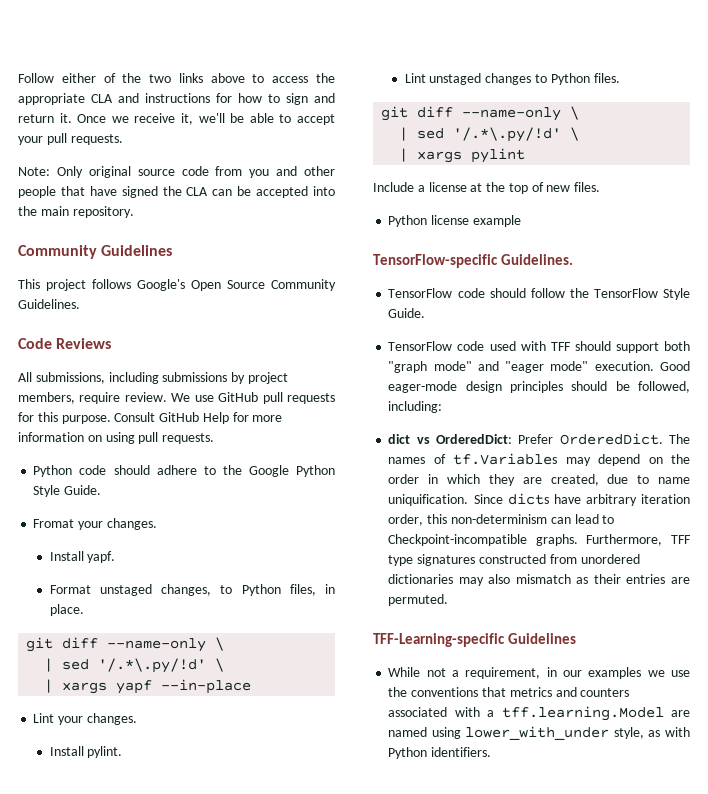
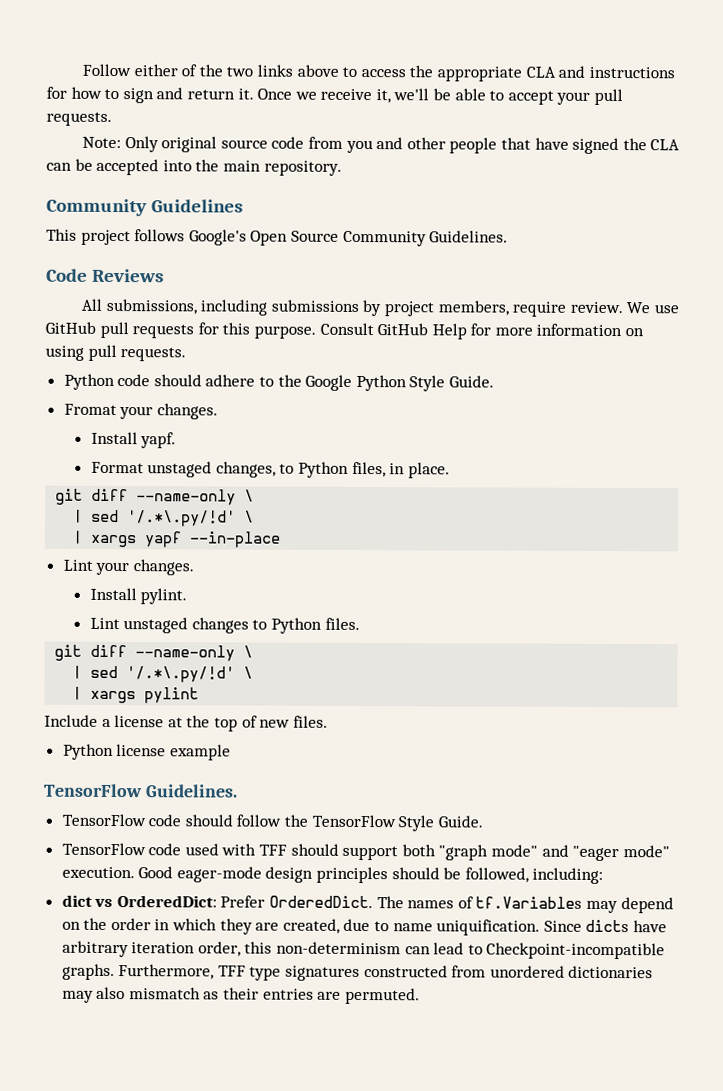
[373,254,498,268] TensorFlow-specific -> [43,783,143,798] TensorFlow
[373,633,576,647] [388,667,690,679] [388,687,630,697] [388,706,690,721] [388,726,690,740] [388,747,492,759] // TFF-Learning-specific Guidelines // While not a requirement, in our examples we use the conventions that metrics and counters associated with a tff.learning.Model are named using lower_with_under style, as with Python identifiers. -> (420, 996) none

